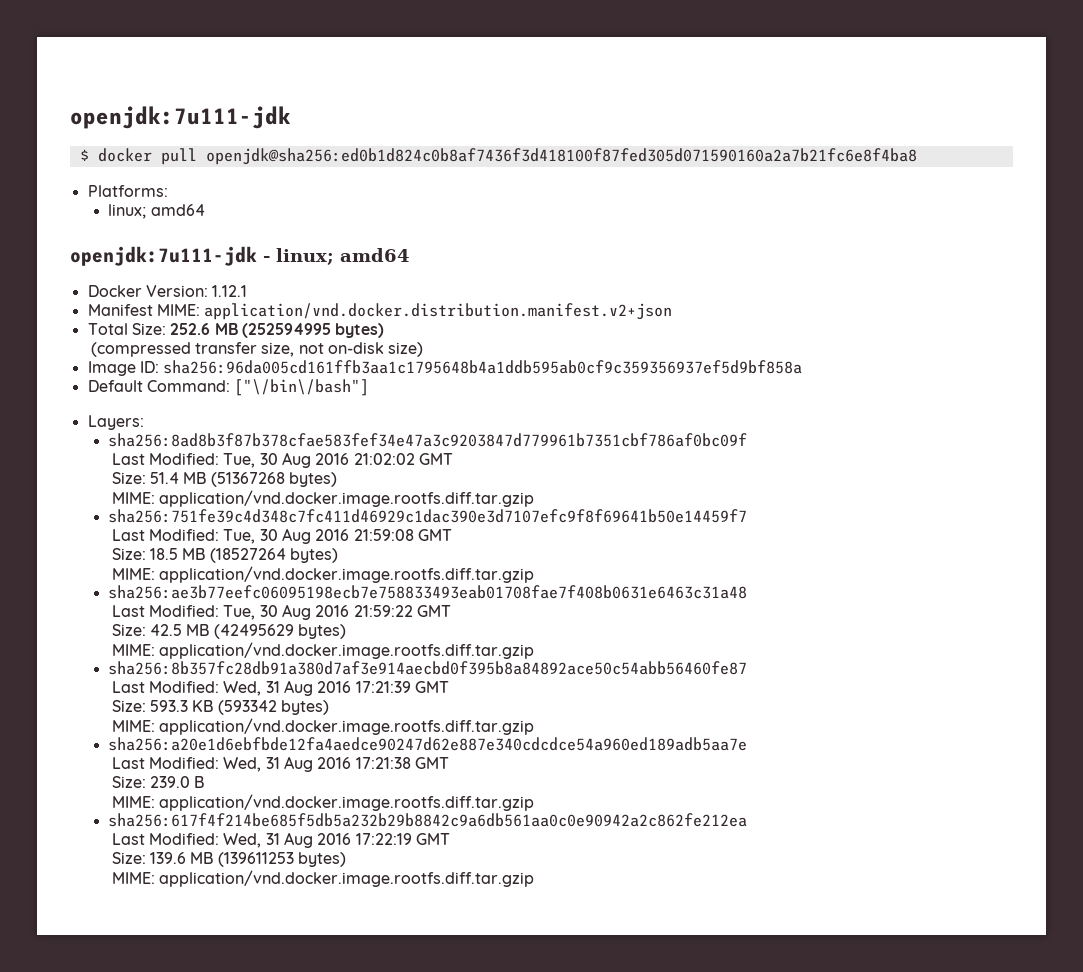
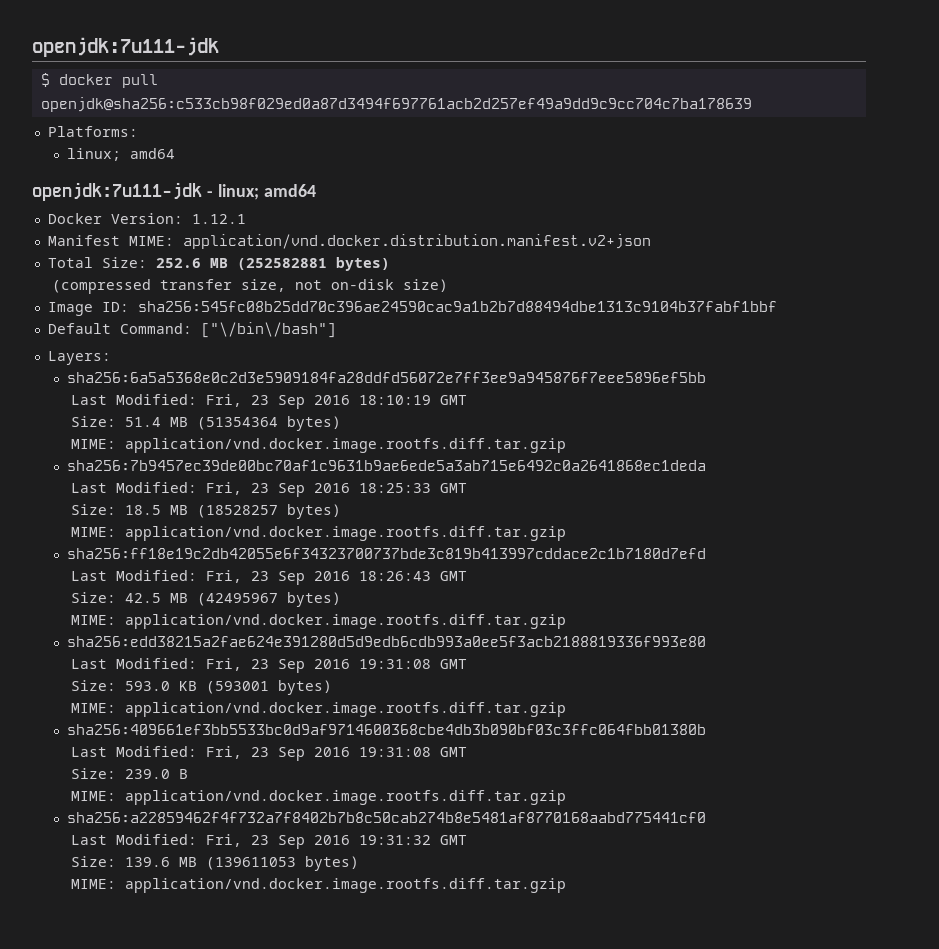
[205,148,917,165] openjdk@sha256:ed0b1d824c0b8af7436f3d418100f87fed305d071590160a2a7b21fc6e8f4ba8 -> [40,97,752,112] openjdk@sha256:c533cb98f029ed0a87d3494f697761acb2d257ef49a9dd9c9cc704c7ba178639
[241,323,331,338] (252594995 -> [236,258,327,270] (252582881
[163,360,803,374] sha256:96da005cd161ffb3aa1c1795648b4a1ddb595ab0cf9c359356937ef5d9bf858a -> [137,301,777,312] sha256:545fc08b25dd70c396ae24590cac9a1b2b7d88494dbe1313c9104b37fabf1bbf
[108,433,748,447] [111,452,415,468] sha256:8ad8b3f87b378cfae583fef34e47a3c9203847d779961b7351cbf786af0bc09f // Last Modified: Tue, 30 Aug 2016 21:02:02 -> [67,372,707,383] [71,394,432,409] sha256:6a5a5368e0c2d3e5909184fa28ddfd56072e7ff3ee9a945876f7eee5896ef5bb // Last Modified: Fri, 23 Sep 2016 18:10:19
[210,472,337,487] [111,490,534,507] [108,509,748,523] [111,528,414,544] (51367268 bytes) // MIME: application/vnd.docker.image.rootfs.diff.tar.gzip // sha256:751fe39c4d348c7fc411d46929c1dac390e3d7107efc9f8f69641b50e14459f7 // Last Modified: Tue, 30 Aug 2016 21:59:08 -> [197,416,342,431] [71,438,567,453] [67,460,707,471] [71,482,432,497] (51354364 bytes) // MIME: application/vnd.docker.image.rootfs.diff.tar.gzip // sha256:7b9457ec39de00bc70af1c9631b9ae6ede5a3ab715e6492c0a2641868ec1deda // Last Modified: Fri, 23 Sep 2016 18:25:33
[209,548,338,563] [111,566,534,583] [108,585,748,599] [111,604,413,620] (18527264 bytes) // MIME: application/vnd.docker.image.rootfs.diff.tar.gzip // sha256:ae3b77eefc06095198ecb7e758833493eab01708fae7f408b0631e6463c31a48 // Last Modified: Tue, 30 Aug 2016 21:59:22 -> [197,504,342,519] [71,526,567,541] [67,548,707,559] [71,570,432,585] (18528257 bytes) // MIME: application/vnd.docker.image.rootfs.diff.tar.gzip // sha256:ff18e19c2db42055e6f34323700737bde3c819b413997cddace2c1b7180d7efd // Last Modified: Fri, 23 Sep 2016 18:26:43
[213,624,346,639] [111,642,534,659] [108,661,748,675] [111,680,449,696] [111,700,329,715] [111,718,534,735] [108,737,748,751] [111,756,411,772] (42495629 bytes) // MIME: application/vnd.docker.image.rootfs.diff.tar.gzip // sha256:8b357fc28db91a380d7af3e914aecbd0f395b8a84892ace50c54abb56460fe87 // Last Modified: Wed, 31 Aug 2016 17:21:39 GMT // Size: 593.3 KB (593342 bytes) // MIME: application/vnd.docker.image.rootfs.diff.tar.gzip // sha256:a20e1d6ebfbde12fa4aedce90247d62e887e340cdcdce54a960ed189adb5aa7e // Last Modified: Wed, 31 Aug 2016 17:21:38 -> [197,592,342,607] [71,614,567,629] [67,636,707,647] [71,658,468,673] [71,680,333,695] [71,702,567,717] [67,724,707,735] [71,746,432,761] (42495967 bytes) // MIME: application/vnd.docker.image.rootfs.diff.tar.gzip // sha256:edd38215a2fae624e391280d5d9edb6cdb993a0ee5f3acb2188819336f993e80 // Last Modified: Fri, 23 Sep 2016 19:31:08 GMT // Size: 593.0 KB (593001 bytes) // MIME: application/vnd.docker.image.rootfs.diff.tar.gzip // sha256:409661ef3bb5533bc0d9af9714600368cbe4db3b090bf03c3ffc064fbb01380b // Last Modified: Fri, 23 Sep 2016 19:31:08
[108,813,748,827] [111,832,412,848] sha256:617f4f214be685f5db5a232b29b8842c9a6db561aa0c0e90942a2c862fe212ea // Last Modified: Wed, 31 Aug 2016 17:22:19 -> [67,812,707,823] [71,834,432,849] sha256:a22859462f4f732a7f8402b7b8c50cab274b8e5481af8770168aabd775441cf0 // Last Modified: Fri, 23 Sep 2016 19:31:32
[217,852,294,867] (139611253 -> [206,857,297,870] (139611053

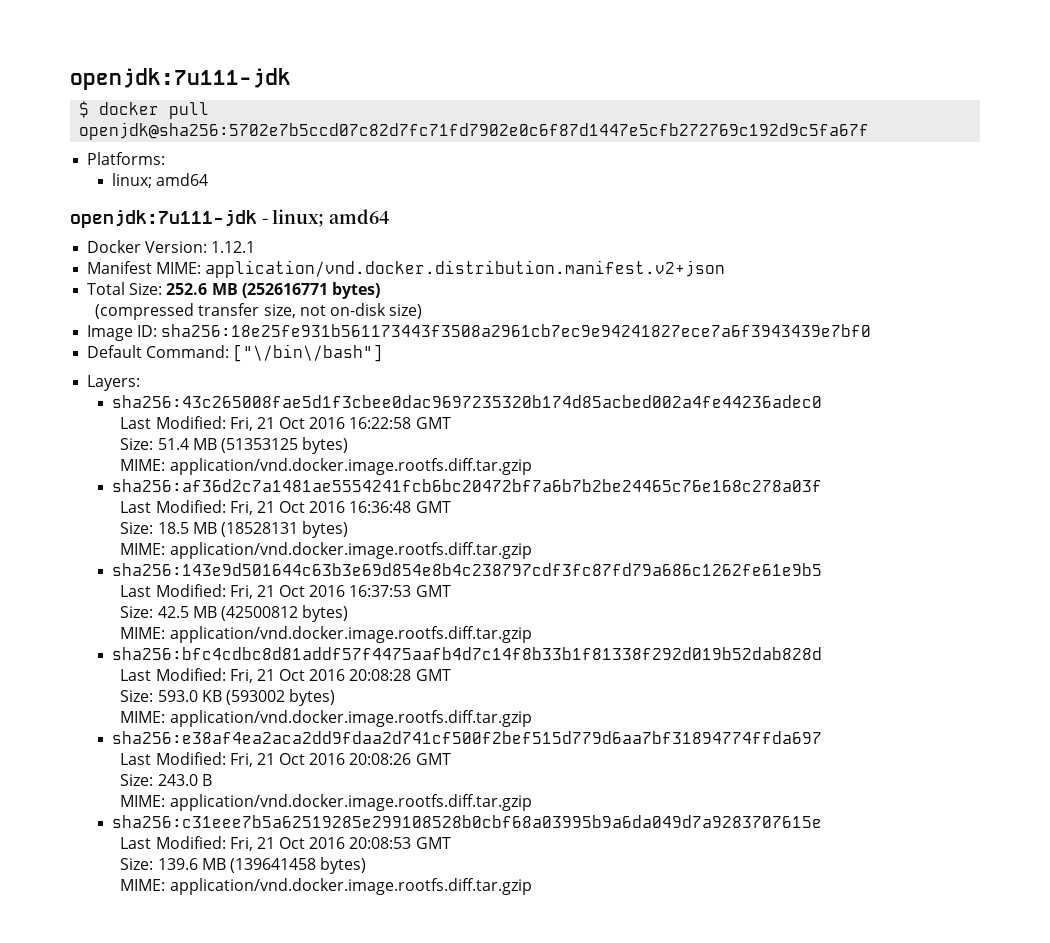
[40,97,752,112] openjdk@sha256:c533cb98f029ed0a87d3494f697761acb2d257ef49a9dd9c9cc704c7ba178639 -> [79,122,870,140] openjdk@sha256:5702e7b5ccd07c82d7fc71fd7902e0c6f87d1447e5cfb272769c192d9c5fa67f
[236,258,327,270] (252582881 -> [241,283,328,298] (252616771
[137,301,777,312] sha256:545fc08b25dd70c396ae24590cac9a1b2b7d88494dbe1313c9104b37fabf1bbf -> [161,324,872,337] sha256:18e25fe931b561173443f3508a2961cb7ec9e94241827ece7a6f3943439e7bf0
[67,372,707,383] [71,394,432,409] sha256:6a5a5368e0c2d3e5909184fa28ddfd56072e7ff3ee9a945876f7eee5896ef5bb // Last Modified: Fri, 23 Sep 2016 18:10:19 -> [112,395,823,408] [120,416,412,431] sha256:43c265008fae5d1f3cbee0dac9697235320b174d85acbed002a4fe44236adec0 // Last Modified: Fri, 21 Oct 2016 16:22:58
[197,416,342,431] [71,438,567,453] [67,460,707,471] [71,482,432,497] (51354364 bytes) // MIME: application/vnd.docker.image.rootfs.diff.tar.gzip // sha256:7b9457ec39de00bc70af1c9631b9ae6ede5a3ab715e6492c0a2641868ec1deda // Last Modified: Fri, 23 Sep 2016 18:25:33 -> [220,437,349,454] [120,458,532,475] [112,479,823,492] [120,500,412,515] (51353125 bytes) // MIME: application/vnd.docker.image.rootfs.diff.tar.gzip // sha256:af36d2c7a1481ae5554241fcb6bc20472bf7a6b7b2be24465c76e168c278a03f // Last Modified: Fri, 21 Oct 2016 16:36:48
[197,504,342,519] [71,526,567,541] [67,548,707,559] [71,570,432,585] (18528257 bytes) // MIME: application/vnd.docker.image.rootfs.diff.tar.gzip // sha256:ff18e19c2db42055e6f34323700737bde3c819b413997cddace2c1b7180d7efd // Last Modified: Fri, 23 Sep 2016 18:26:43 -> [220,521,349,538] [120,542,532,559] [112,563,823,576] [120,584,412,599] (18528131 bytes) // MIME: application/vnd.docker.image.rootfs.diff.tar.gzip // sha256:143e9d501644c63b3e69d854e8b4c238797cdf3fc87fd79a686c1262fe61e9b5 // Last Modified: Fri, 21 Oct 2016 16:37:53
[197,592,342,607] [71,614,567,629] [67,636,707,647] [71,658,432,673] (42495967 bytes) // MIME: application/vnd.docker.image.rootfs.diff.tar.gzip // sha256:edd38215a2fae624e391280d5d9edb6cdb993a0ee5f3acb2188819336f993e80 // Last Modified: Fri, 23 Sep 2016 19:31:08 -> [220,605,349,622] [120,626,532,643] [112,647,823,660] [120,668,412,683] (42500812 bytes) // MIME: application/vnd.docker.image.rootfs.diff.tar.gzip // sha256:bfc4cdbc8d81addf57f4475aafb4d7c14f8b33b1f81338f292d019b52dab828d // Last Modified: Fri, 21 Oct 2016 20:08:28
[206,680,333,695] [71,702,567,717] [67,724,707,735] [71,746,468,761] [71,768,171,779] (593001 bytes) // MIME: application/vnd.docker.image.rootfs.diff.tar.gzip // sha256:409661ef3bb5533bc0d9af9714600368cbe4db3b090bf03c3ffc064fbb01380b // Last Modified: Fri, 23 Sep 2016 19:31:08 GMT // Size: 239.0 -> [225,689,336,706] [120,710,532,727] [112,731,823,744] [120,752,451,767] [120,774,198,786] (593002 bytes) // MIME: application/vnd.docker.image.rootfs.diff.tar.gzip // sha256:e38af4ea2aca2dd9fdaa2d741cf500f2bef515d779d6aa7bf31894774ffda697 // Last Modified: Fri, 21 Oct 2016 20:08:26 GMT // Size: 243.0
[67,812,707,823] [71,834,432,849] sha256:a22859462f4f732a7f8402b7b8c50cab274b8e5481af8770168aabd775441cf0 // Last Modified: Fri, 23 Sep 2016 19:31:32 -> [112,815,823,828] [120,836,412,851] sha256:c31eee7b5a62519285e299108528b0cbf68a03995b9a6da049d7a9283707615e // Last Modified: Fri, 21 Oct 2016 20:08:53
[206,857,297,870] (139611053 -> [229,858,316,873] (139641458

